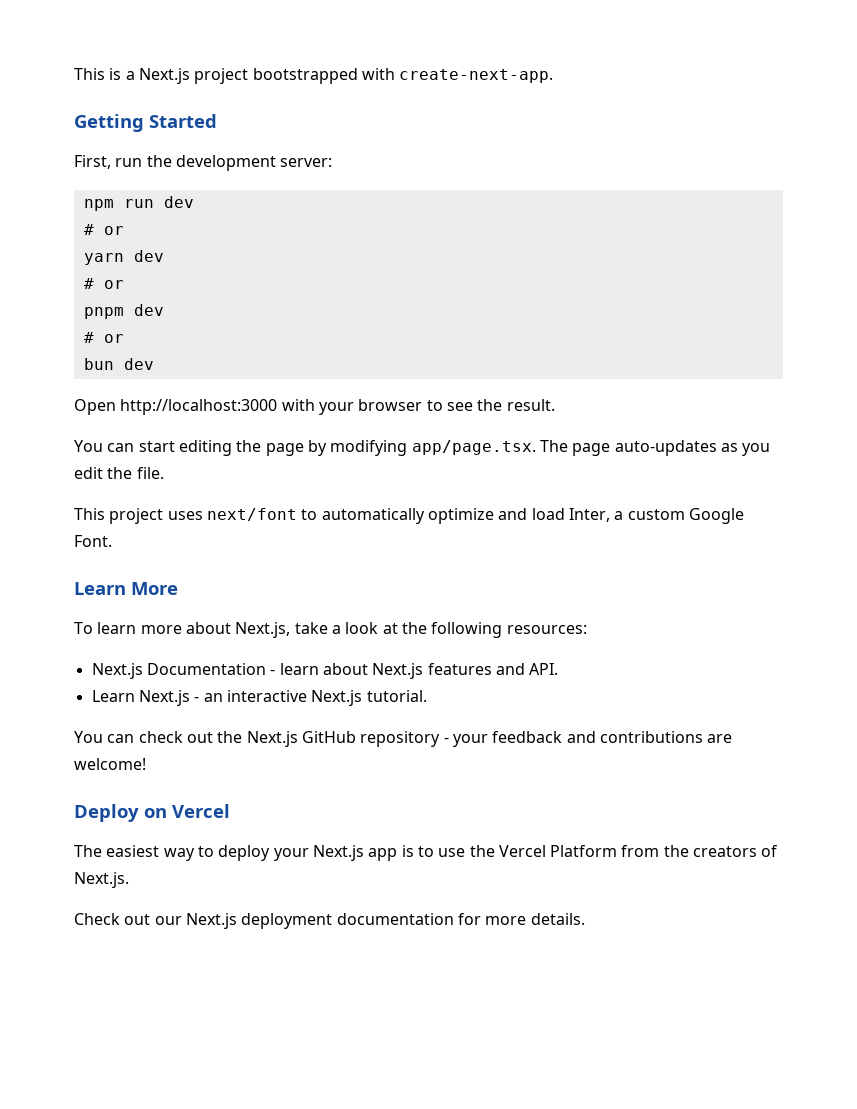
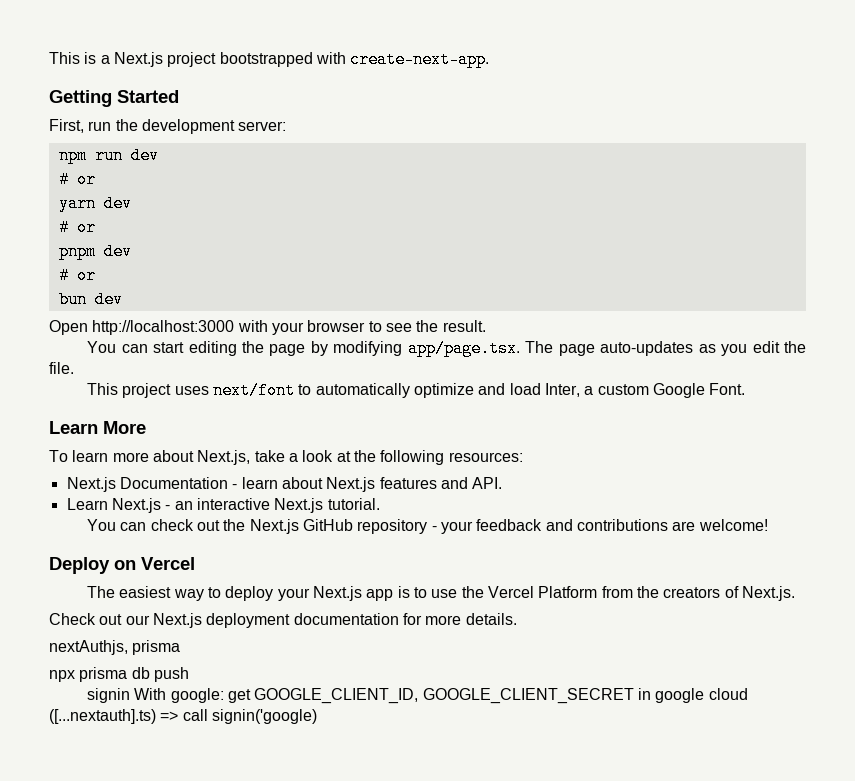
(585, 919) none -> [49,640,181,655] [49,667,189,682] [87,688,748,704] [49,709,317,724] // nextAuthjs, prisma // npx prisma db push // signin With google: get GOOGLE_CLIENT_ID, GOOGLE_CLIENT_SECRET in google cloud ([...nextauth].ts) => call signin('google)

